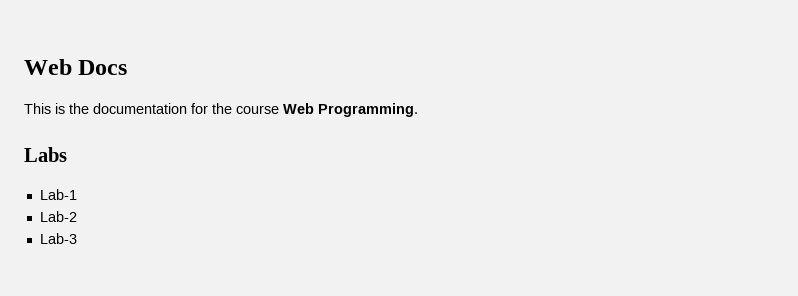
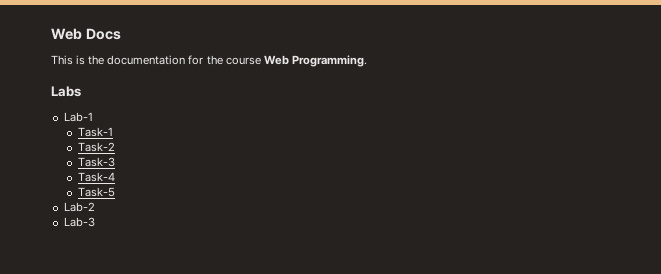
(77, 194) none -> [77,127,113,137] [77,142,115,152] [77,157,115,167] [77,172,115,182] [77,187,115,197] // Task-1 // Task-2 // Task-3 // Task-4 // Task-5

